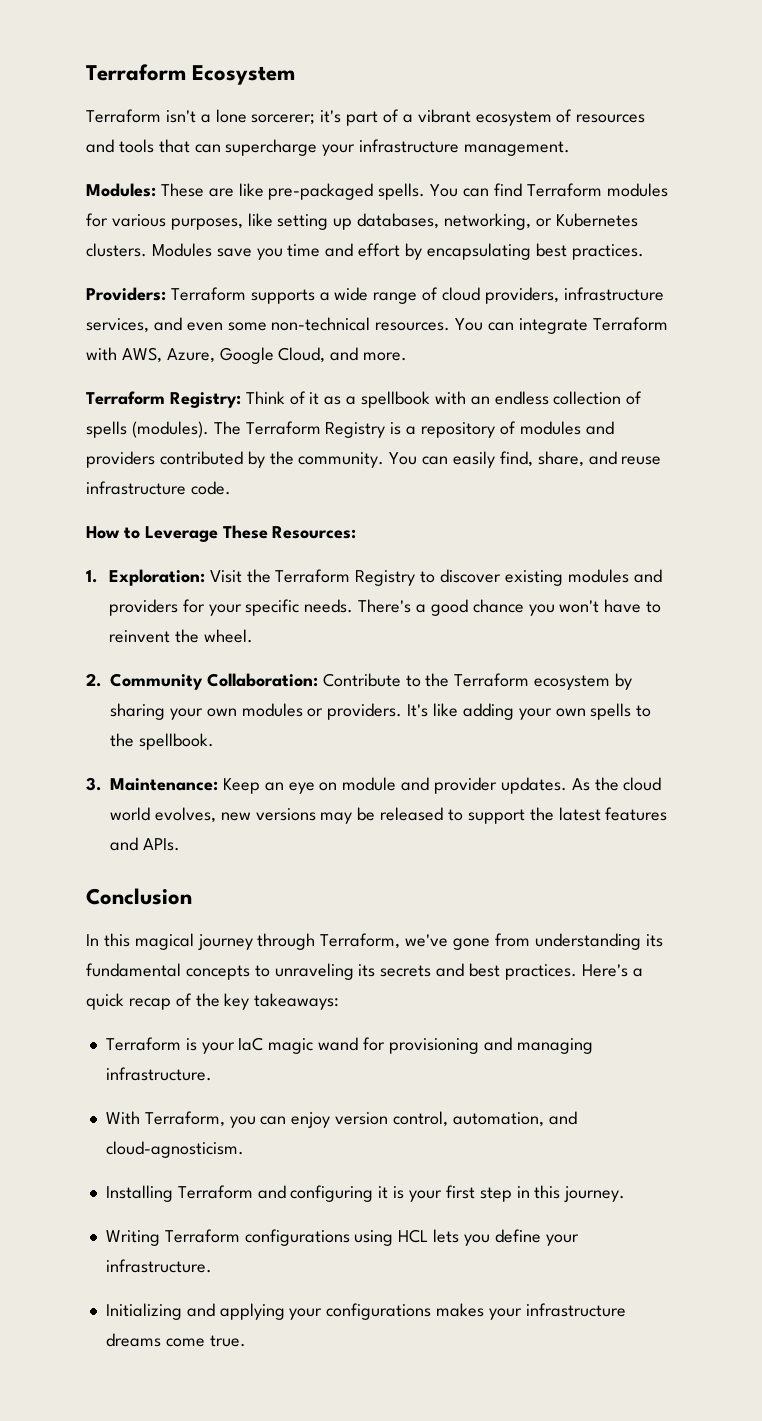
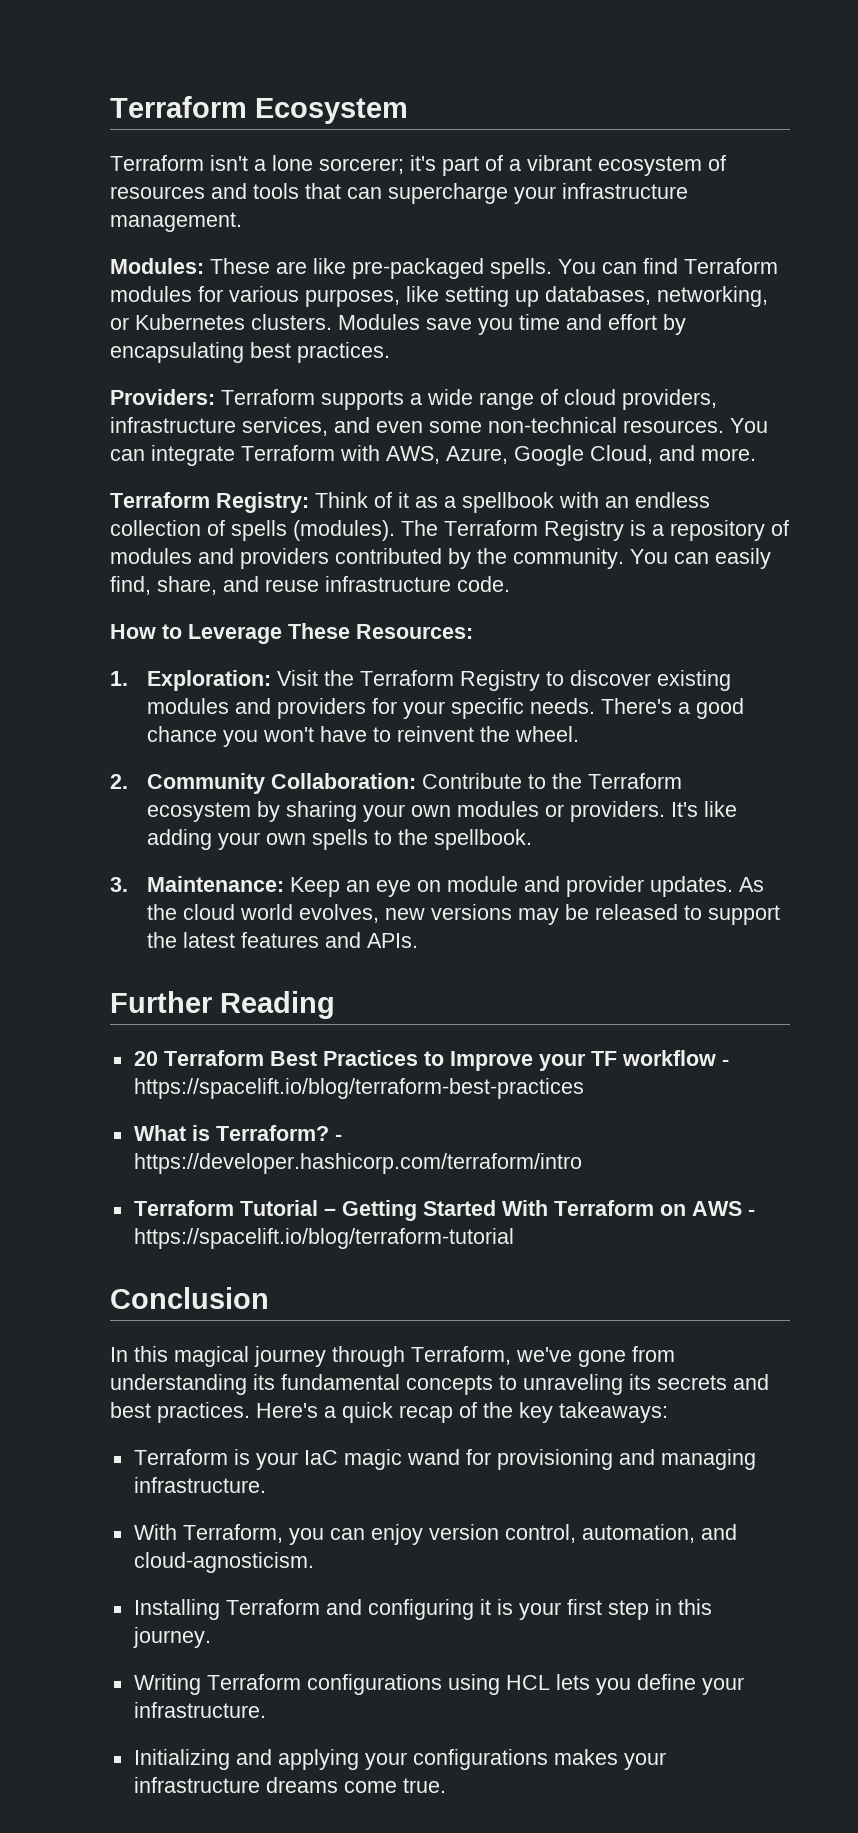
(180, 844) none -> [110,991,335,1019] [133,1050,729,1071] [133,1078,584,1099] [133,1125,342,1141] [133,1153,582,1174] [133,1200,755,1221] [133,1228,514,1249] // Further Reading // 20 Terraform Best Practices to Improve your TF workflow - https://spacelift.io/blog/terraform-best-practices // What is Terraform? - https://developer.hashicorp.com/terraform/intro // Terraform Tutorial – Getting Started With Terraform on AWS - https://spacelift.io/blog/terraform-tutorial

